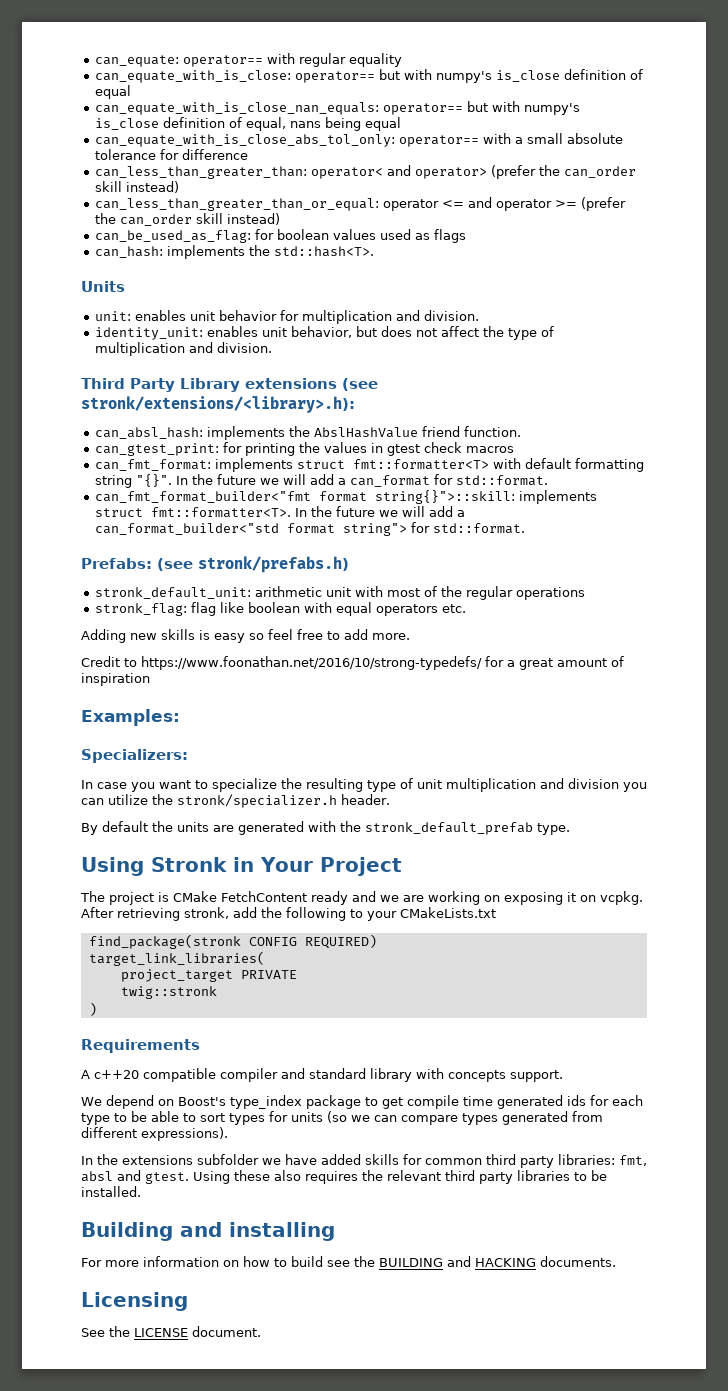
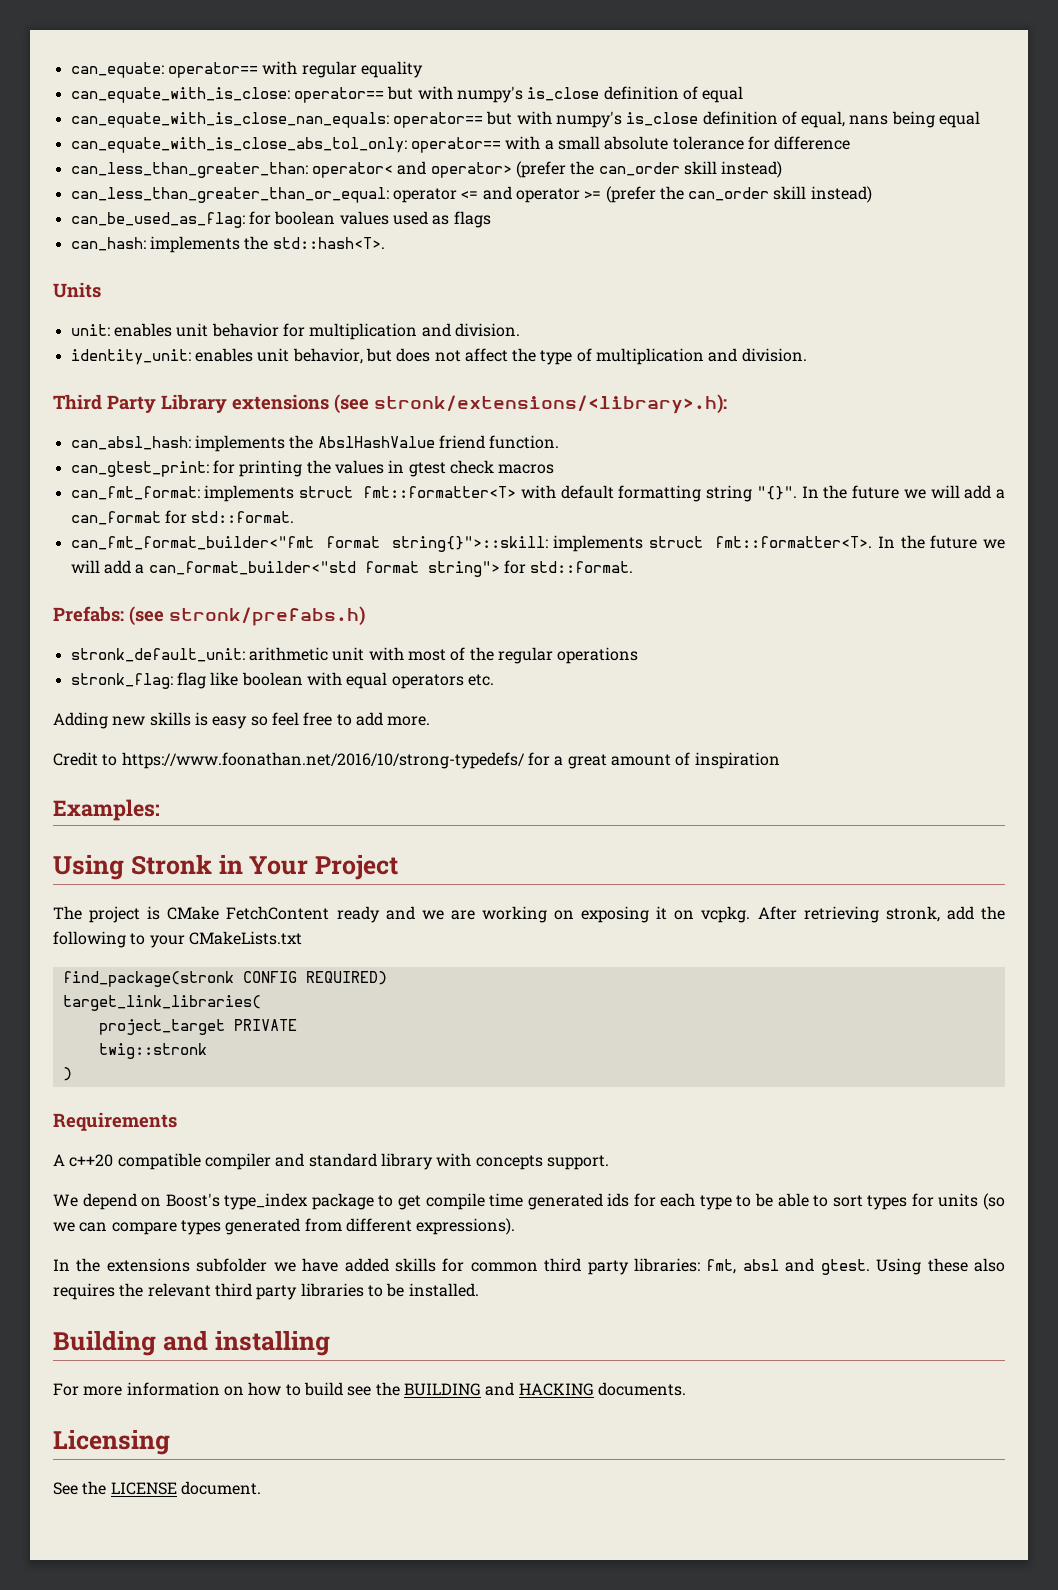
[81,749,188,763] [81,778,647,792] [81,794,390,808] [81,821,570,835] // Specializers: // In case you want to specialize the resulting type of unit multiplication and division you can utilize the stronk/specializer.h header. // By default the units are generated with the stronk_default_prefab type. -> (160, 810) none

